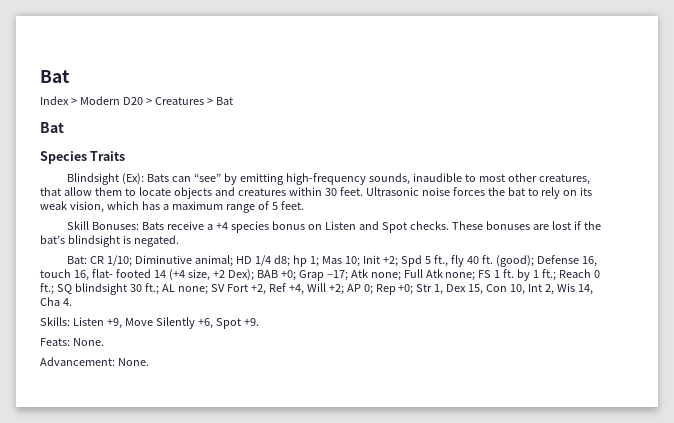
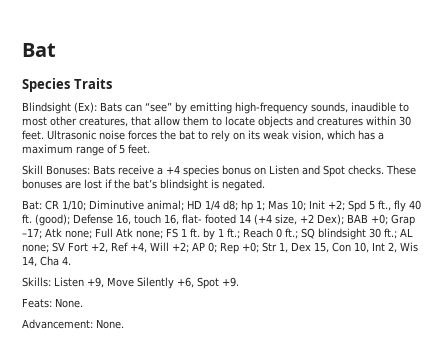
[40,70,70,83] [40,96,233,105] [40,122,64,133] Bat // Index > Modern D20 > Creatures > Bat // Bat -> [22,43,56,57] Bat

